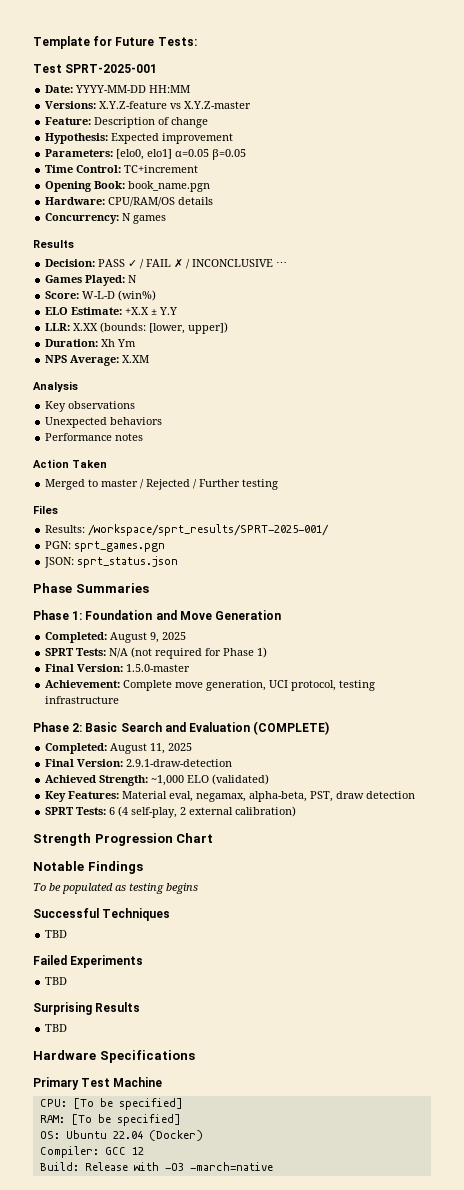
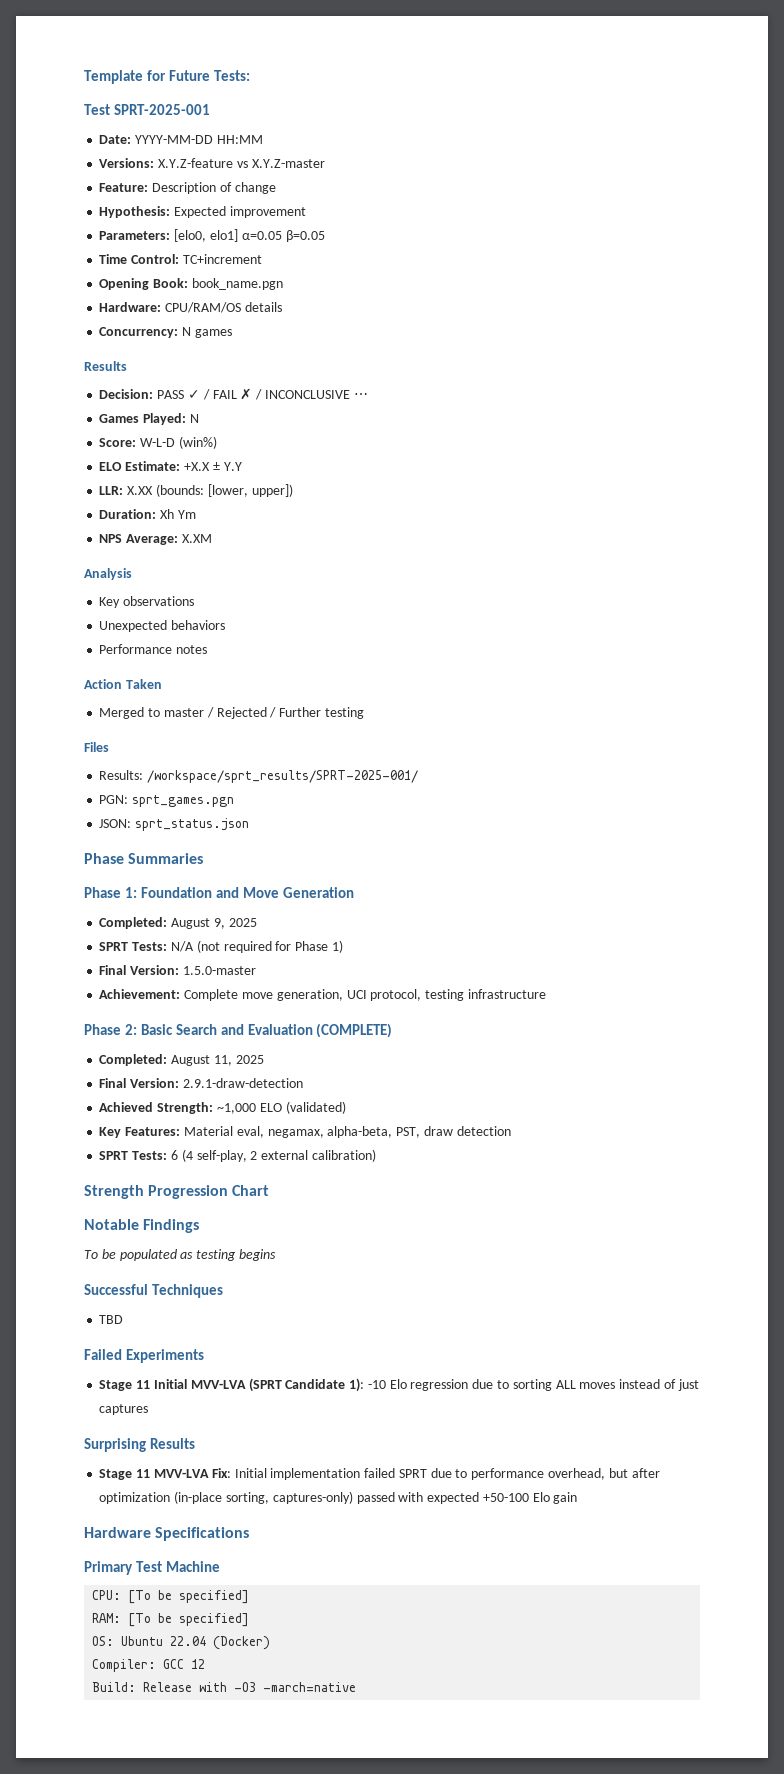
[45,977,68,985] [33,1002,141,1015] [45,1024,68,1032] TBD // Surprising Results // TBD -> [99,1378,699,1392] [99,1404,149,1415] [84,1438,195,1452] [99,1468,660,1480] [99,1491,578,1504] Stage 11 Initial MVV-LVA (SPRT Candidate 1): -10 Elo regression due to sorting ALL moves instead of just captures // Surprising Results // Stage 11 MVV-LVA Fix: Initial implementation failed SPRT due to performance overhead, but after optimization (in-place sorting, captures-only) passed with expected +50-100 Elo gain

